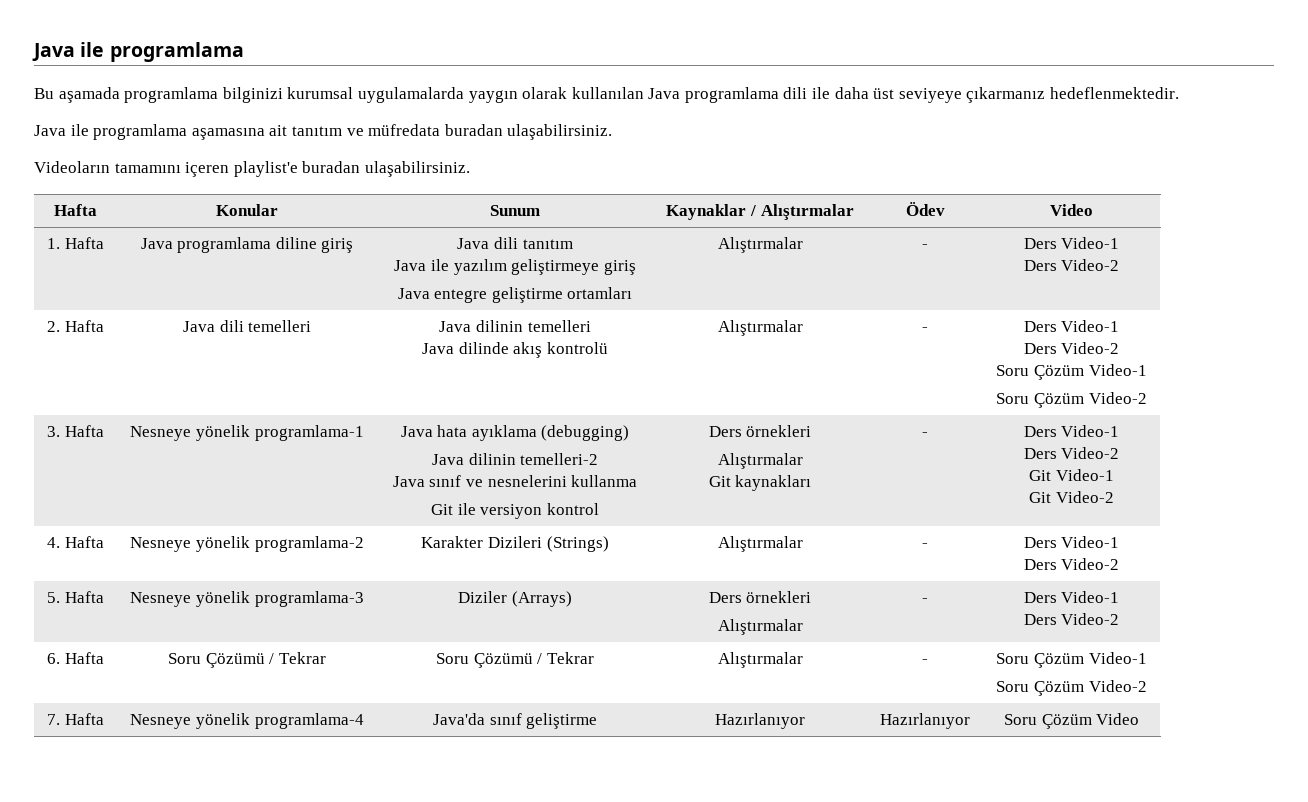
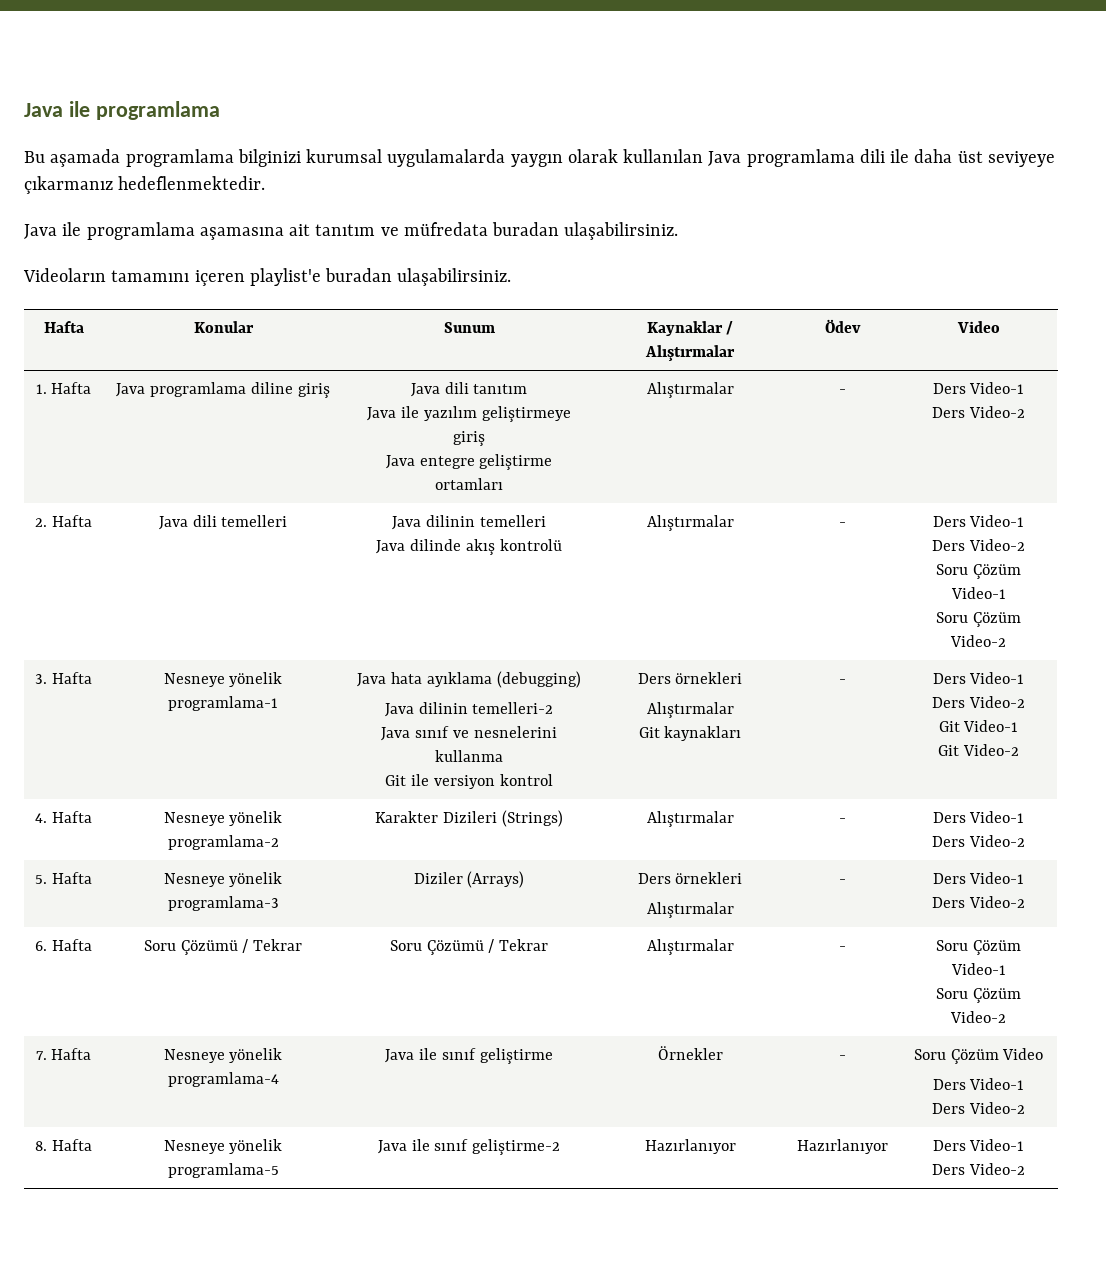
[432,713,485,725] Java'da -> [385,1048,438,1063] Java ile
[714,713,805,729] [880,713,970,729] [1003,713,1140,729] Hazırlanıyor | Hazırlanıyor | Soru Çözüm Video -> [657,1046,723,1060] [839,1055,846,1060] [913,1048,1044,1064] [932,1078,1025,1090] [932,1102,1025,1114] [35,1139,92,1151] [163,1139,283,1154] [167,1163,279,1178] [377,1139,561,1155] [644,1139,736,1154] [797,1139,888,1154] [932,1139,1025,1151] [932,1163,1025,1175] Örnekler | - | Soru Çözüm Video // Ders Video-1 // Ders Video-2 // 8. Hafta | Nesneye yönelik programlama-5 | Java ile sınıf geliştirme-2 | Hazırlanıyor | Hazırlanıyor | Ders Video-1 // Ders Video-2

